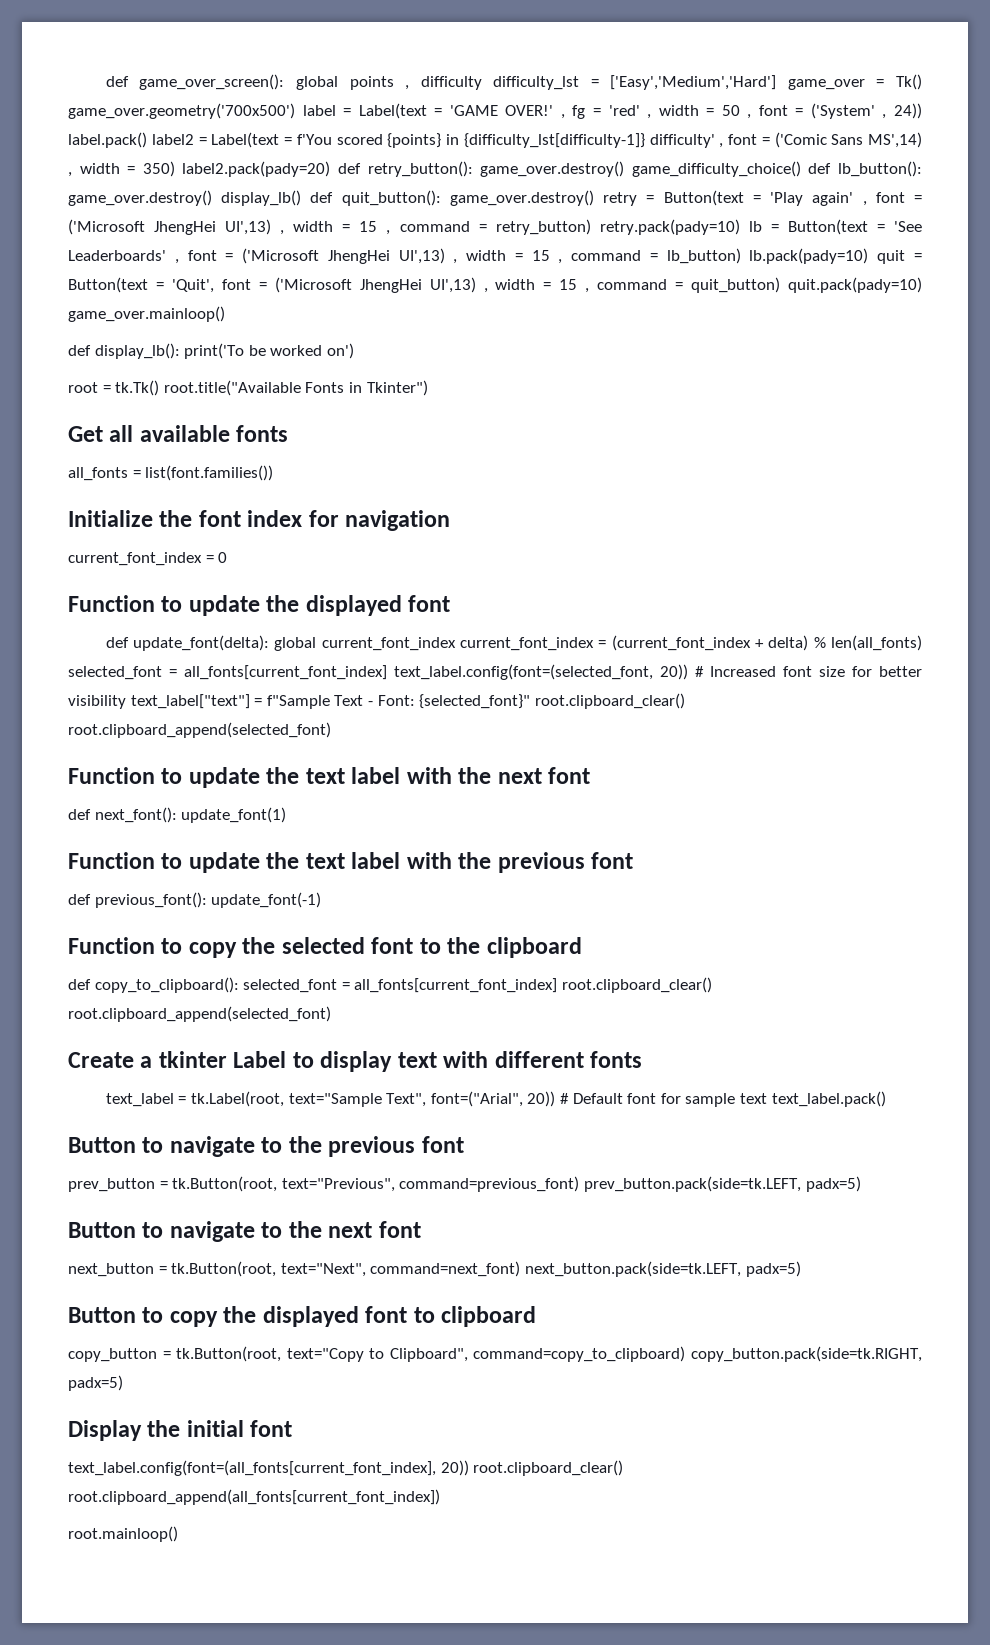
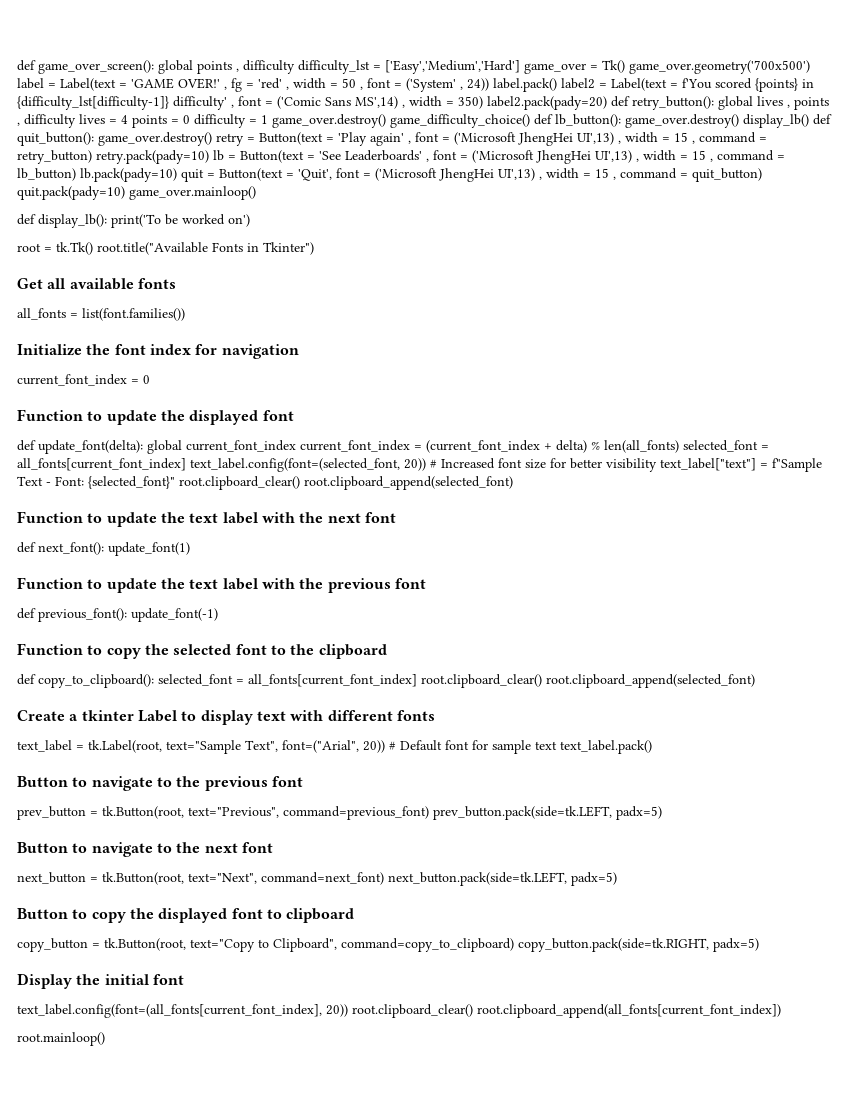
(473, 169) none -> [718,96,829,110] [17,114,268,128] global lives , points , difficulty lives = 4 points = 0 difficulty = 1

